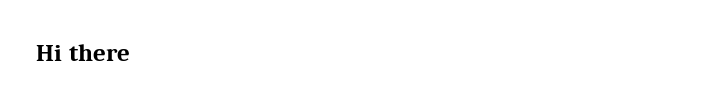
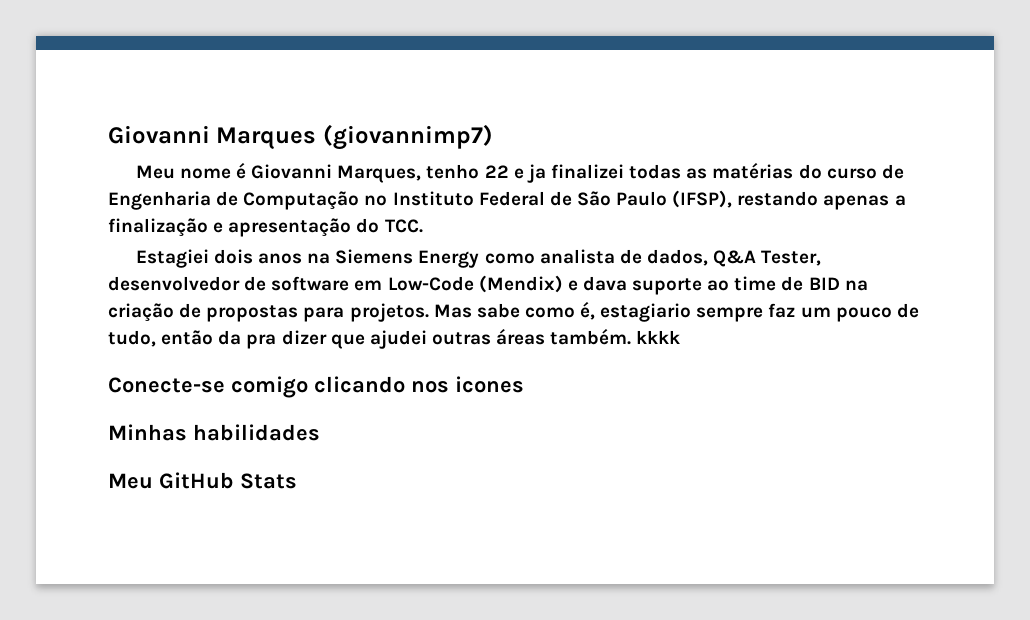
[36,44,130,61] Hi there -> [108,124,493,150] [135,163,904,183] [108,190,906,210] [108,218,423,237] [135,249,822,268] [108,275,868,295] [108,302,919,322] [108,329,681,349] [108,376,524,398] [108,424,320,441] [108,472,297,489] Giovanni Marques (giovannimp7) // Meu nome é Giovanni Marques, tenho 22 e ja finalizei todas as matérias do curso de Engenharia de Computação no Instituto Federal de São Paulo (IFSP), restando apenas a finalização e apresentação do TCC. // Estagiei dois anos na Siemens Energy como analista de dados, Q&A Tester, desenvolvedor de software em Low-Code (Mendix) e dava suporte ao time de BID na criação de propostas para projetos. Mas sabe como é, estagiario sempre faz um pouco de tudo, então da pra dizer que ajudei outras áreas também. kkkk // Conecte-se comigo clicando nos icones // Minhas habilidades // Meu GitHub Stats

